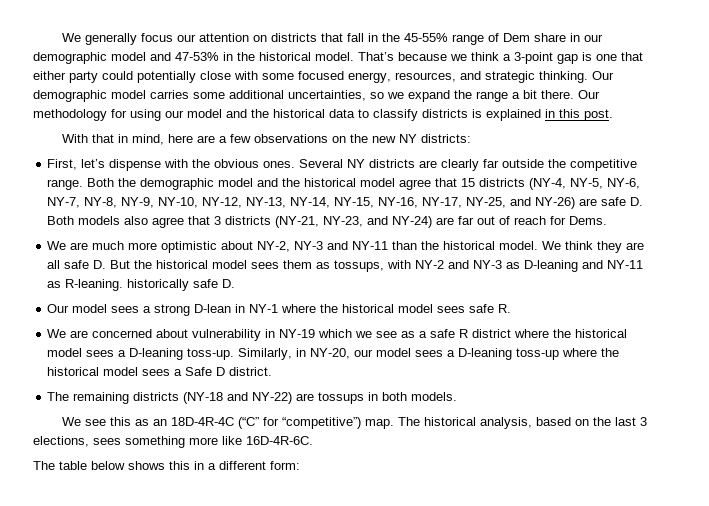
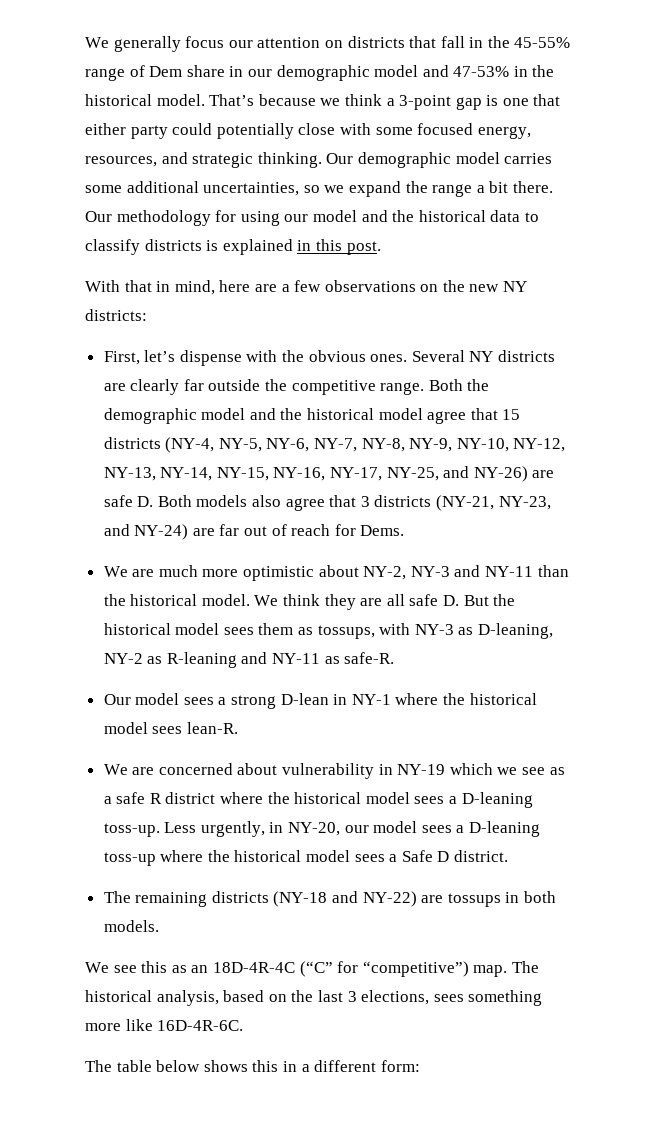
[415,260,644,272] [47,279,236,291] NY-2 and NY-3 as D-leaning and NY-11 as R-leaning. historically safe D. -> [414,623,554,639] [103,652,395,668] NY-3 as D-leaning, NY-2 as R-leaning and NY-11 as safe-R.
[469,304,512,313] safe R. -> [186,722,238,734] lean-R.
[238,348,293,360] Similarly, -> [164,821,265,837] Less urgently,

